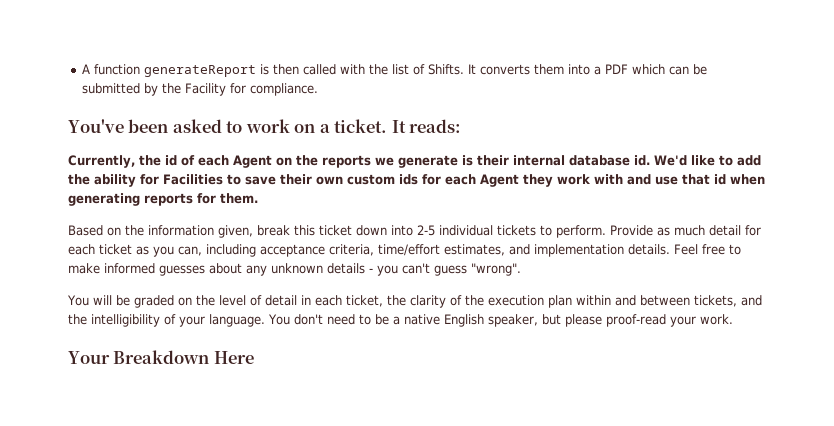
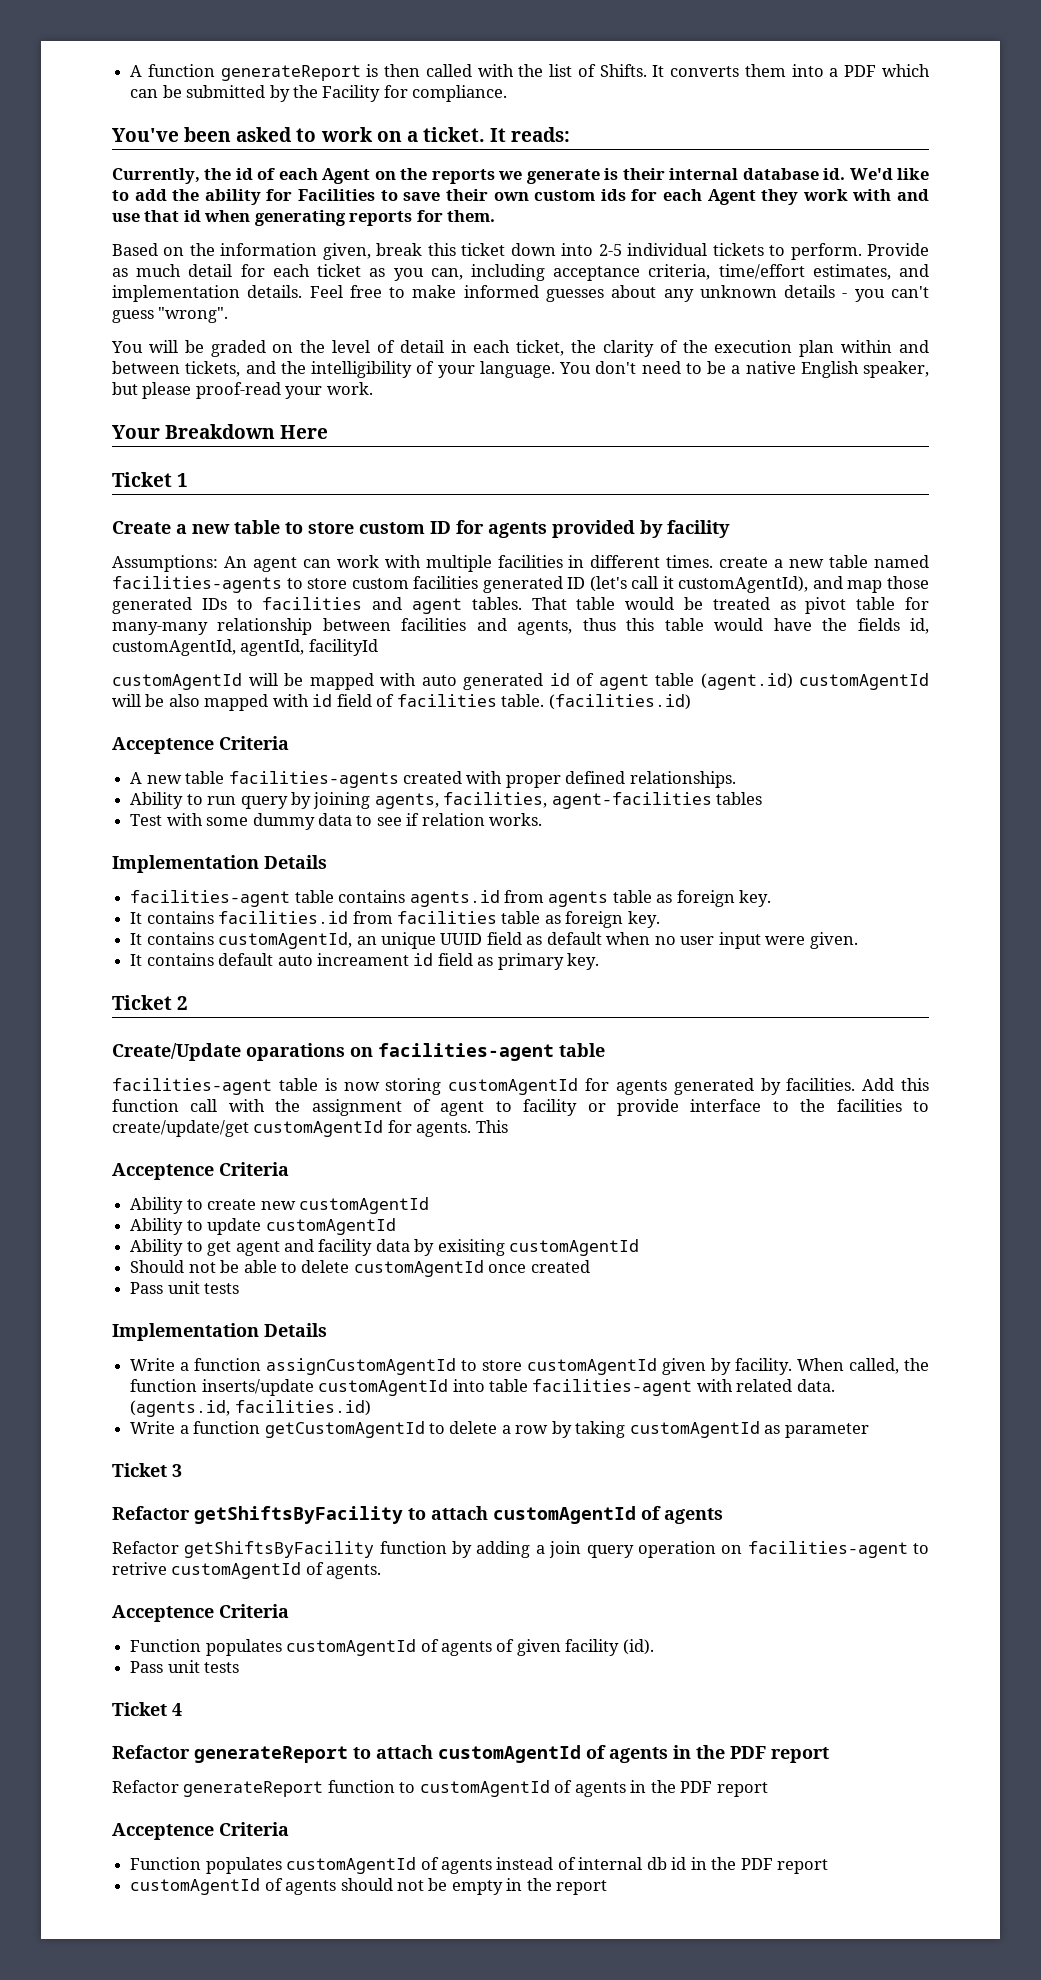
(254, 357) none -> [112,472,189,487] [112,520,730,538] [112,555,930,572] [112,576,930,593] [112,597,929,614] [112,618,929,635] [112,639,378,656] [112,673,929,690] [112,694,691,711] [112,736,289,754] [130,771,736,788] [130,792,763,809] [130,813,543,830] [112,855,327,873] [130,890,772,907] [130,911,660,928] [130,932,858,949] [130,953,600,970] [112,995,189,1010] [112,1043,605,1061] [112,1078,930,1095] [112,1099,929,1116] [112,1120,508,1137] [112,1162,289,1180] [130,1197,429,1214] [130,1218,396,1235] [130,1239,640,1256] [130,1260,590,1277] [130,1281,240,1294] [112,1323,327,1341] [130,1358,929,1375] [130,1379,835,1396] [130,1400,371,1417] [130,1421,869,1438] [112,1463,182,1477] [112,1506,723,1524] [112,1541,930,1558] [112,1562,382,1579] [112,1604,289,1622] [130,1639,654,1656] [130,1660,240,1673] [112,1702,182,1716] [112,1745,829,1763] [112,1780,768,1797] [112,1822,289,1840] [130,1857,829,1874] [130,1878,608,1895] // Ticket 1 // Create a new table to store custom ID for agents provided by facility // Assumptions: An agent can work with multiple facilities in different times. create a new table named facilities-agents to store custom facilities generated ID (let's call it customAgentId), and map those generated IDs to facilities and agent tables. That table would be treated as pivot table for many-many relationship between facilities and agents, thus this table would have the fields id, customAgentId, agentId, facilityId // customAgentId will be mapped with auto generated id of agent table (agent.id) customAgentId will be also mapped with id field of facilities table. (facilities.id) // Acceptence Criteria // A new table facilities-agents created with proper defined relationships. // Ability to run query by joining agents, facilities, agent-facilities tables // Test with some dummy data to see if relation works. // Implementation Details // facilities-agent table contains agents.id from agents table as foreign key. // It contains facilities.id from facilities table as foreign key. // It contains customAgentId, an unique UUID field as default when no user input were given. // It contains default auto increament id field as primary key. // Ticket 2 // Create/Update oparations on facilities-agent table // facilities-agent table is now storing customAgentId for agents generated by facilities. Add this function call with the assignment of agent to facility or provide interface to the facilities to create/update/get customAgentId for agents. This // Acceptence Criteria // Ability to create new customAgentId // Ability to update customAgentId // Ability to get agent and facility data by exisiting customAgentId // Should not be able to delete customAgentId once created // Pass unit tests // Implementation Details // Write a function assignCustomAgentId to store customAgentId given by facility. When called, the function inserts/update customAgentId into table facilities-agent with related data. (agents.id, facilities.id) // Write a function getCustomAgentId to delete a row by taking customAgentId as parameter // Ticket 3 // Refactor getShiftsByFacility to attach customAgentId of agents // Refactor getShiftsByFacility function by adding a join query operation on facilities-agent to retrive customAgentId of agents. // Acceptence Criteria // Function populates customAgentId of agents of given facility (id). // Pass unit tests // Ticket 4 // Refactor generateReport to attach customAgentId of agents in the PDF report // Refactor generateReport function to customAgentId of agents in the PDF report // Acceptence Criteria // Function populates customAgentId of agents instead of internal db id in the PDF report // customAgentId of agents should not be empty in the report

